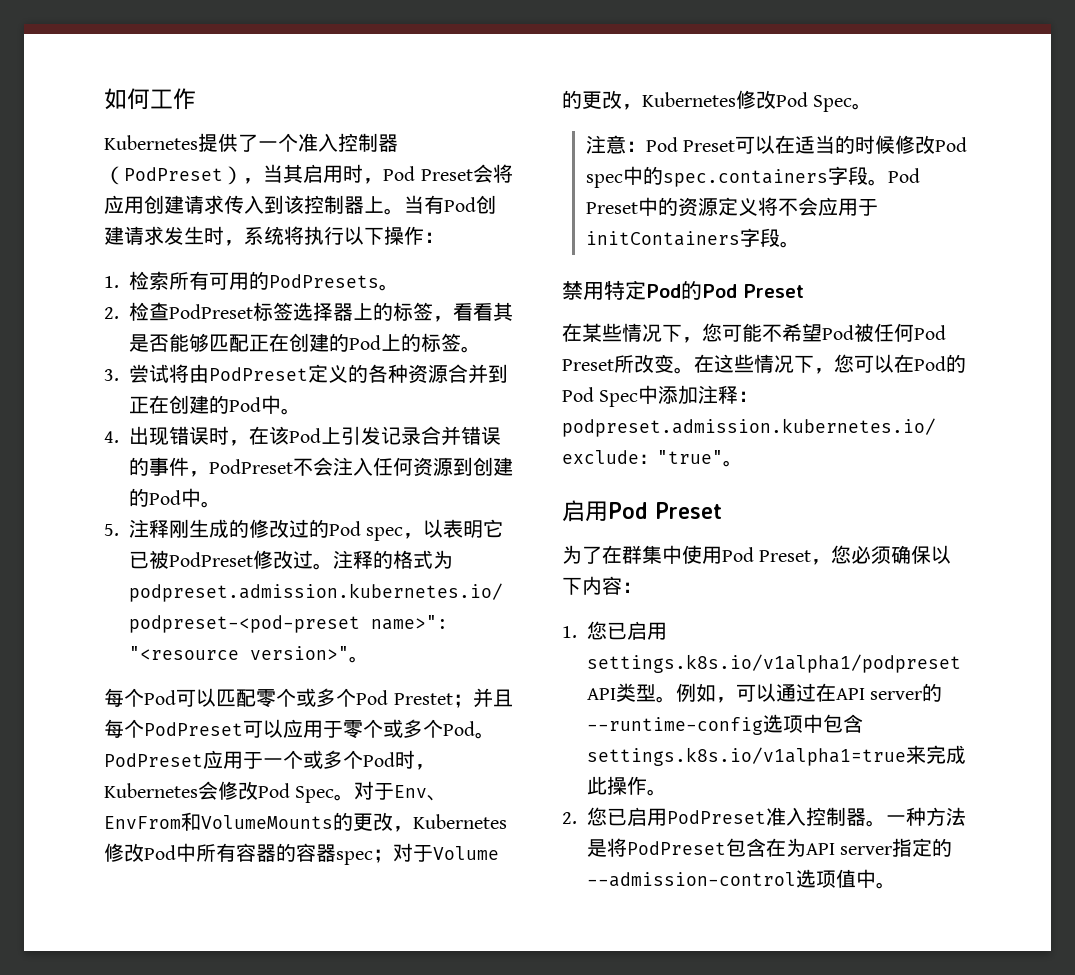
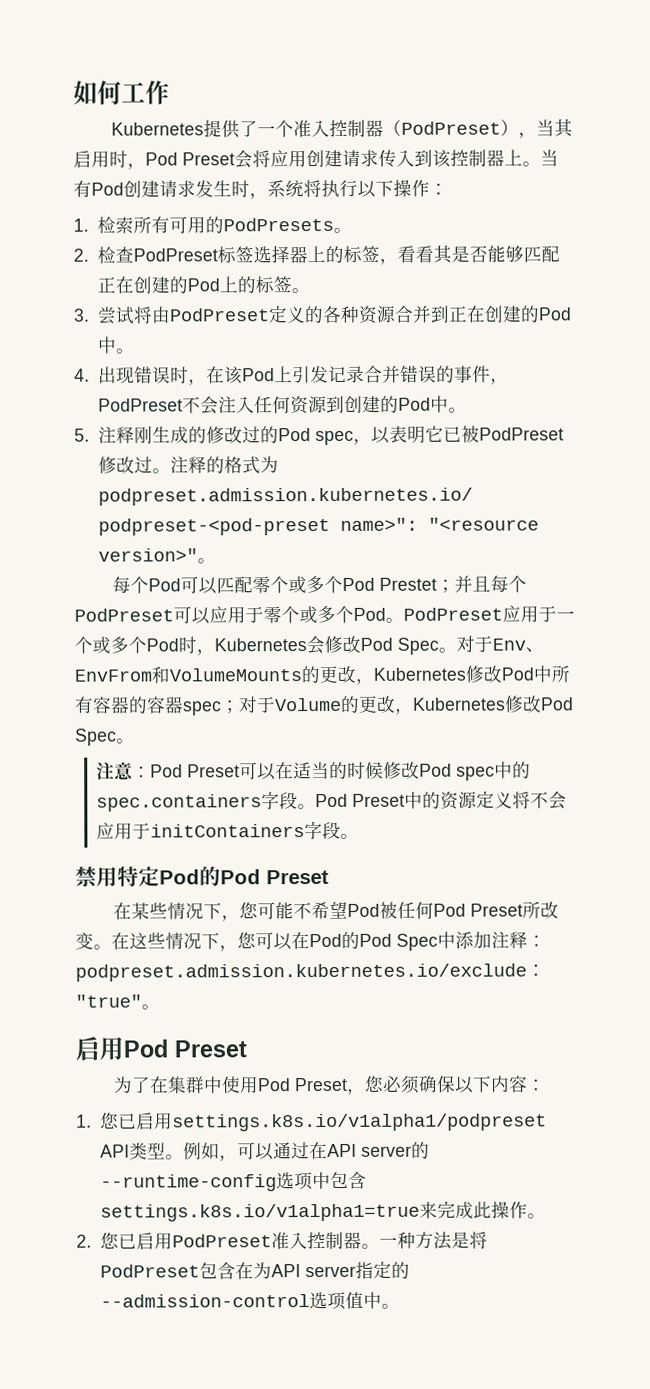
[622,545,662,564] 群集 -> [166,1076,205,1094] 集群

